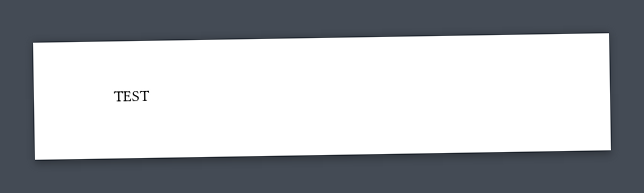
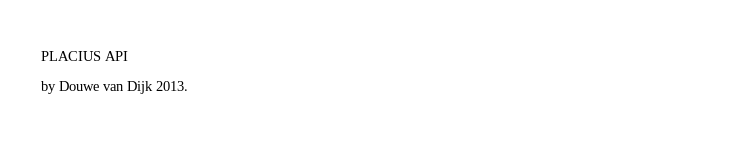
[113,89,151,103] TEST -> [41,51,128,61] [41,81,188,94] PLACIUS API // by Douwe van Dijk 2013.

